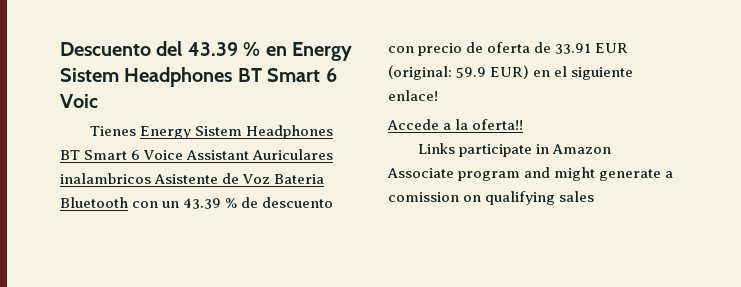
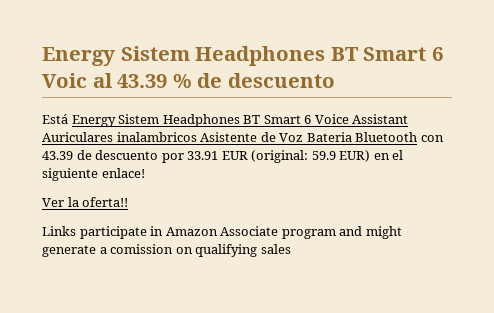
[60,41,287,56] Descuento del 43.39 % en -> (42, 56) none
[90,126,137,136] // Tienes -> [92,73,335,88] [42,114,68,124] al 43.39 % de descuento // Está
[162,197,334,209] [388,42,552,56] un 43.39 % de descuento con precio de oferta de -> [42,150,184,163] 43.39 de descuento por
[387,119,452,130] Accede a -> [42,198,64,207] Ver

